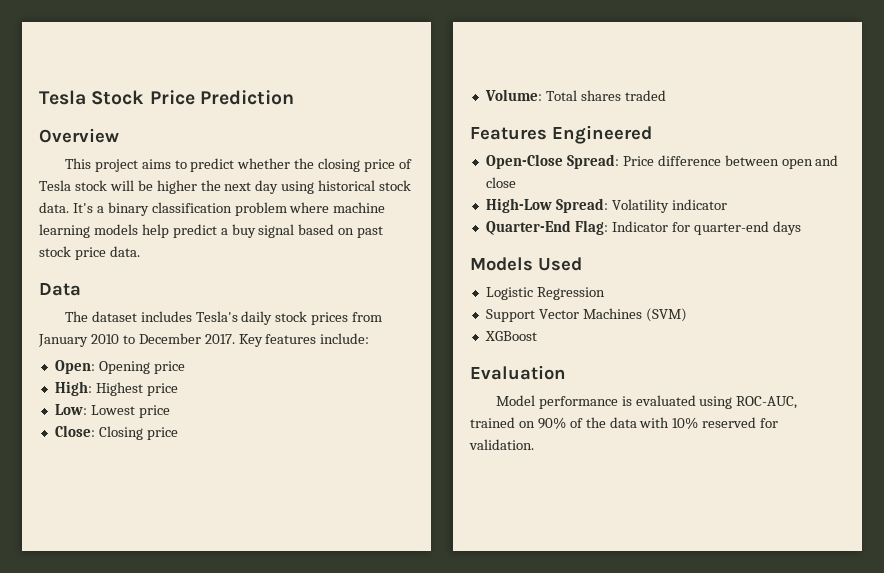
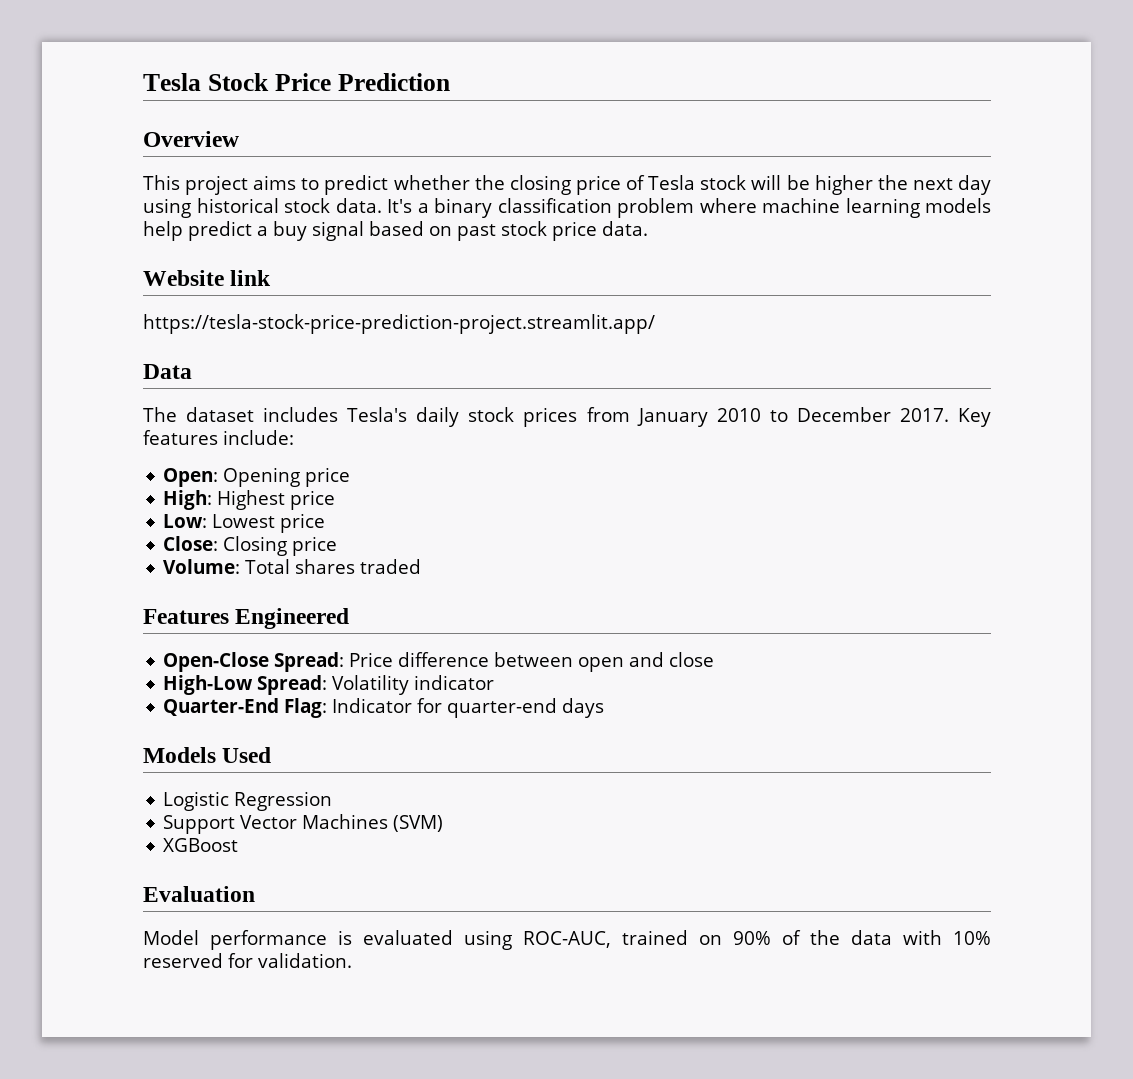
(140, 251) none -> [143,270,272,286] [143,314,655,334] // Website link // https://tesla-stock-price-prediction-project.streamlit.app/

